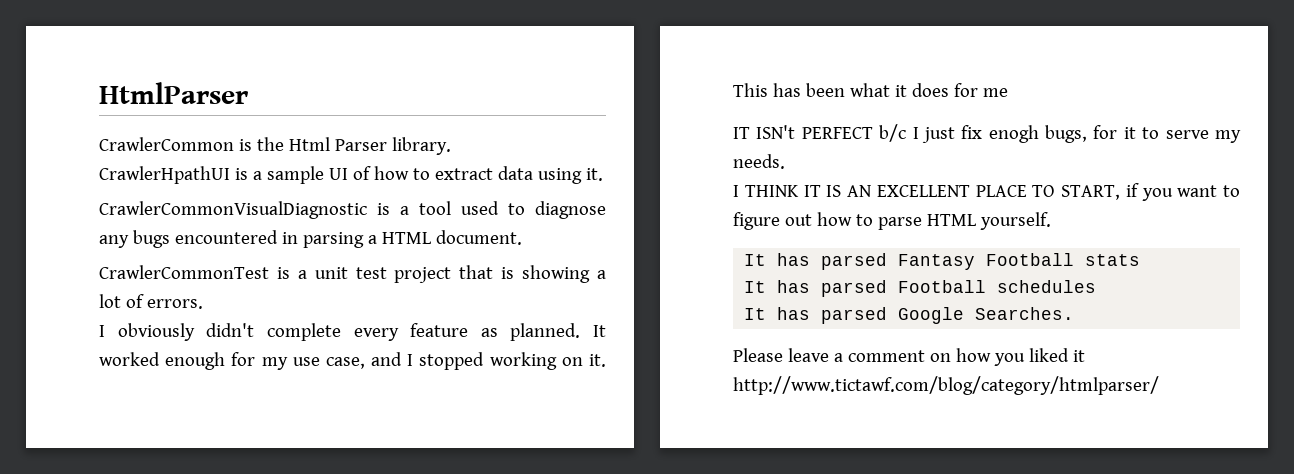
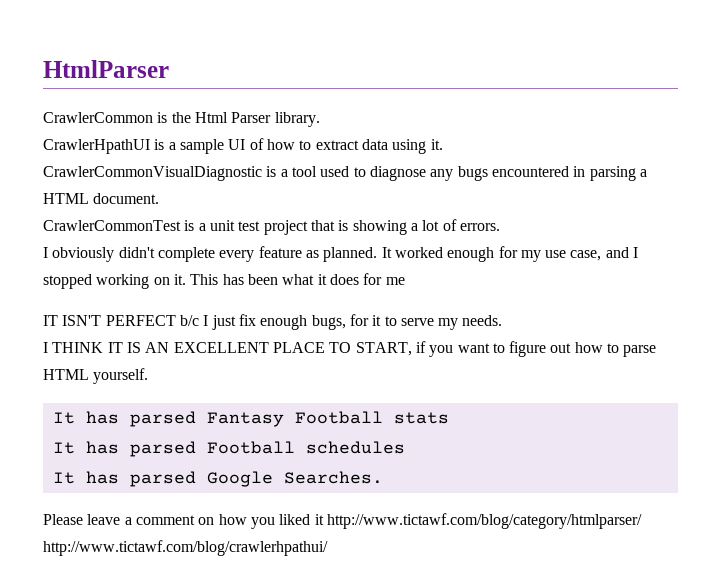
[756,125,796,139] ISN't -> [62,315,102,326] ISN'T
[988,125,1039,143] enogh -> [260,315,308,330] enough
(1159, 385) none -> [43,540,328,556] http://www.tictawf.com/blog/crawlerhpathui/

